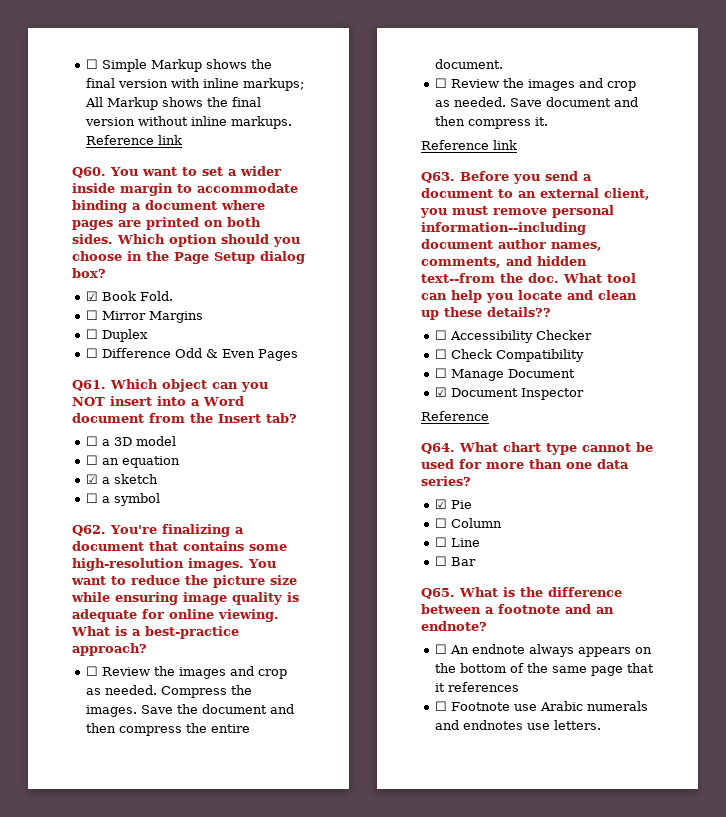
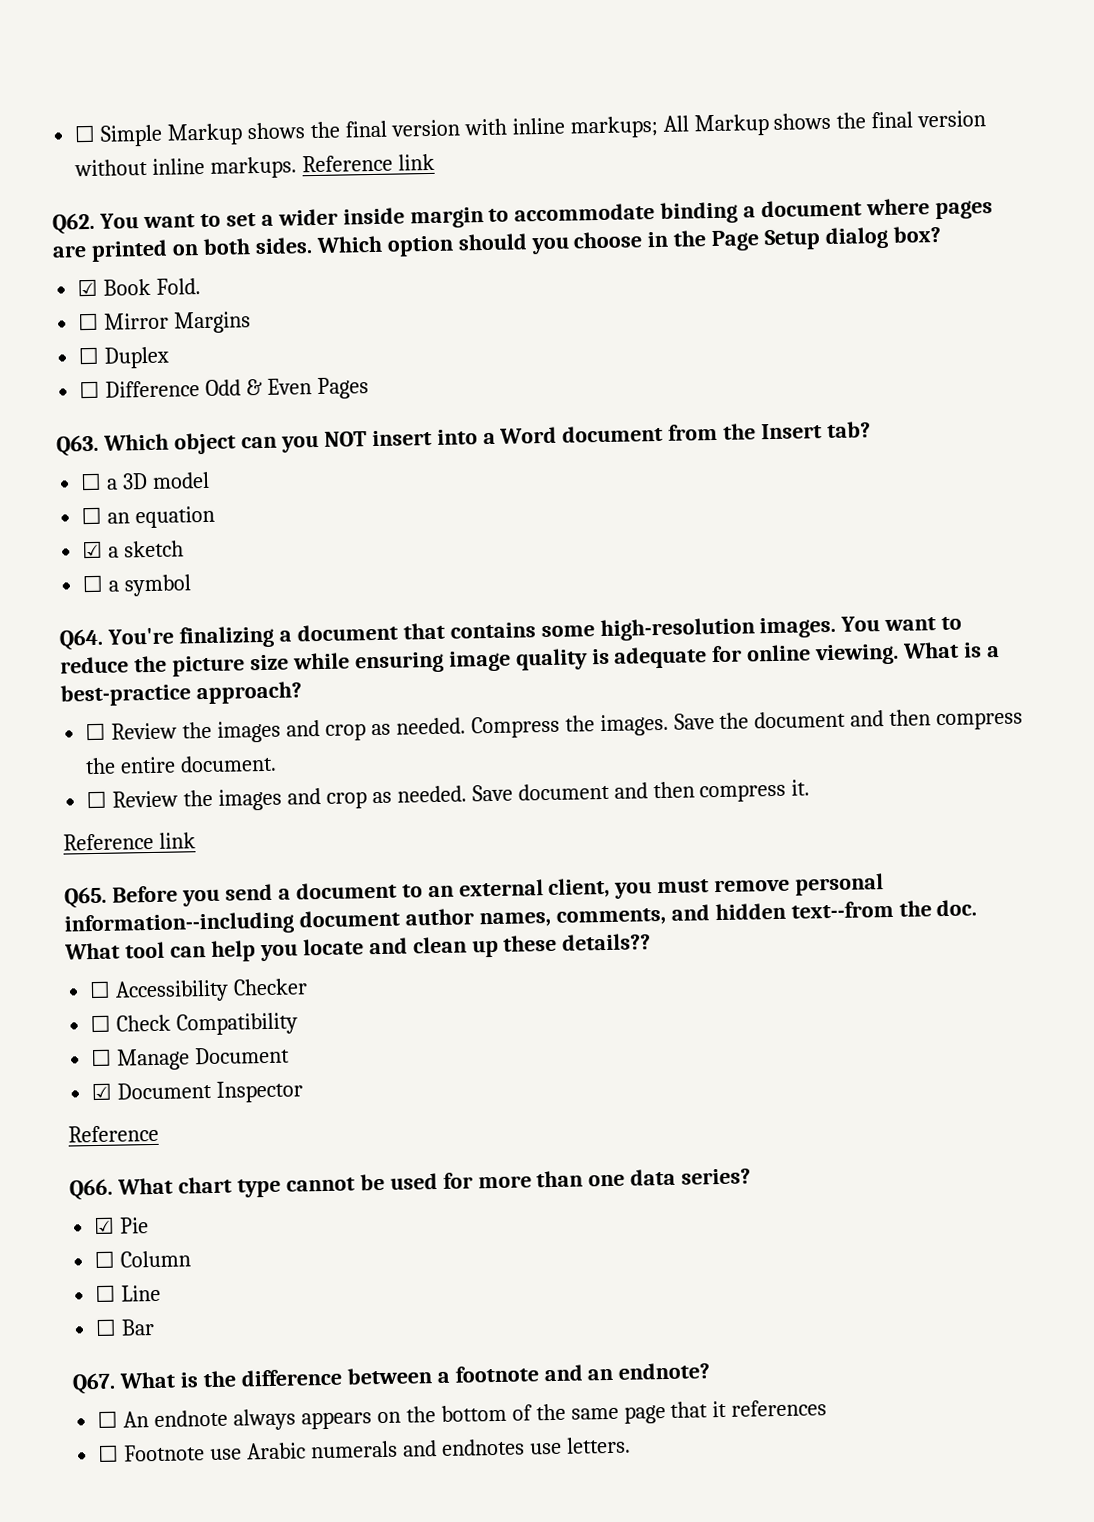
[72,167,106,178] Q60. -> [52,212,95,235] Q62.
[72,380,106,391] Q61. -> [56,434,99,457] Q63.
[72,525,106,536] Q62. -> [59,628,103,651] Q64.
[421,172,455,183] Q63. -> [64,886,107,909] Q65.
[421,443,455,454] Q64. -> [69,1178,113,1201] Q66.
[421,588,455,599] Q65. -> [72,1372,116,1395] Q67.

